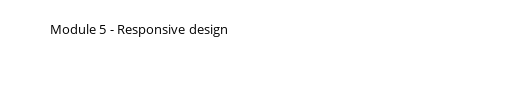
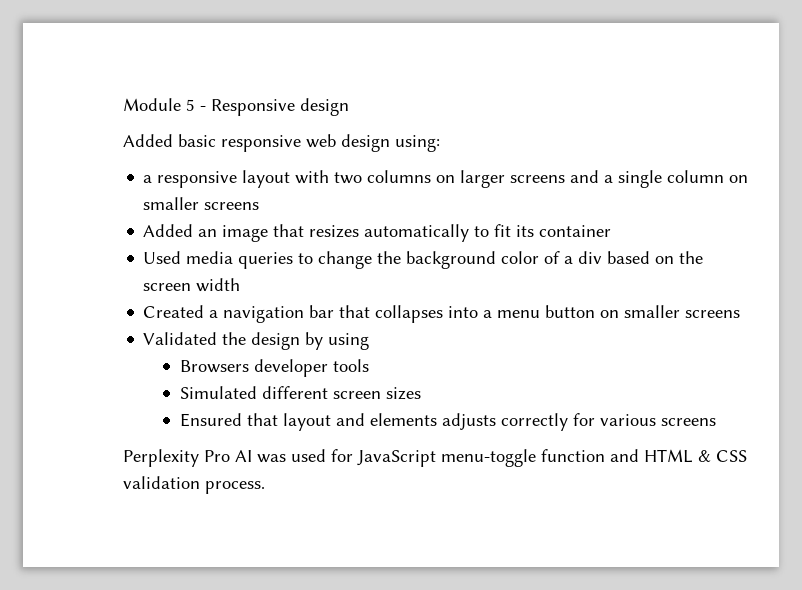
(228, 30) none -> [123,134,440,152] [143,170,749,188] [143,197,260,210] [143,224,612,242] [143,251,704,269] [143,278,241,292] [143,305,741,323] [143,332,370,350] [179,359,369,377] [179,386,421,400] [179,413,716,431] [123,449,747,467] [123,476,265,494] // Added basic responsive web design using: // a responsive layout with two columns on larger screens and a single column on smaller screens // Added an image that resizes automatically to fit its container // Used media queries to change the background color of a div based on the screen width // Created a navigation bar that collapses into a menu button on smaller screens // Validated the design by using // Browsers developer tools // Simulated different screen sizes // Ensured that layout and elements adjusts correctly for various screens // Perplexity Pro AI was used for JavaScript menu-toggle function and HTML & CSS validation process.

